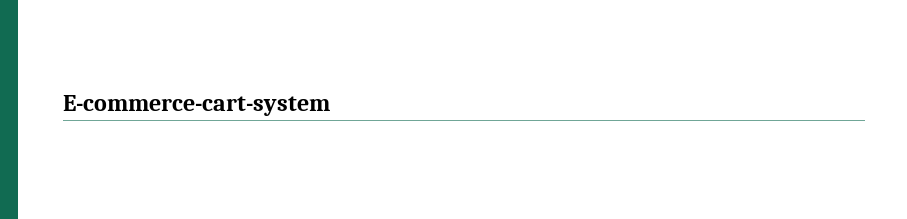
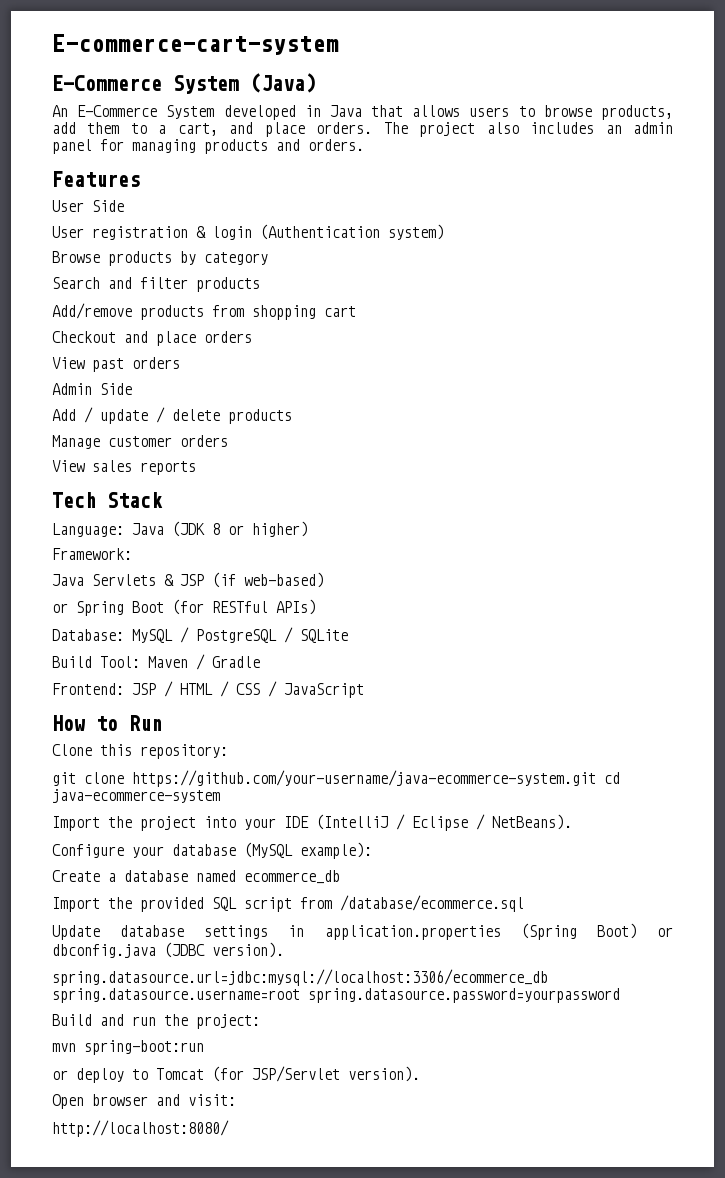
(330, 105) none -> [52,73,316,94] [52,105,673,120] [52,122,673,137] [52,139,364,154] [52,171,140,187] [52,200,124,212] [52,224,444,240] [52,251,268,266] [52,277,260,292] [52,303,356,320] [52,331,252,346] [52,357,180,372] [52,383,132,395] [52,407,292,424] [52,435,228,449] [52,460,196,475] [52,492,163,508] [52,521,308,537] [52,548,132,560] [52,572,324,588] [52,599,316,616] [52,627,348,643] [52,654,260,670] [52,681,364,698] [52,715,162,731] [52,744,228,759] [52,770,620,787] [52,789,220,803] [52,814,572,831] [52,842,372,859] [52,870,340,884] [52,895,524,912] [52,923,673,940] [52,942,284,958] [52,969,548,986] [52,988,620,1003] [52,1014,260,1029] [52,1040,204,1055] [52,1066,420,1083] [52,1094,236,1109] [52,1120,229,1137] // E-Commerce System (Java) // An E-Commerce System developed in Java that allows users to browse products, add them to a cart, and place orders. The project also includes an admin panel for managing products and orders. // Features // User Side // User registration & login (Authentication system) // Browse products by category // Search and filter products // Add/remove products from shopping cart // Checkout and place orders // View past orders // Admin Side // Add / update / delete products // Manage customer orders // View sales reports // Tech Stack // Language: Java (JDK 8 or higher) // Framework: // Java Servlets & JSP (if web-based) // or Spring Boot (for RESTful APIs) // Database: MySQL / PostgreSQL / SQLite // Build Tool: Maven / Gradle // Frontend: JSP / HTML / CSS / JavaScript // How to Run // Clone this repository: // git clone https://github.com/your-username/java-ecommerce-system.git cd java-ecommerce-system // Import the project into your IDE (IntelliJ / Eclipse / NetBeans). // Configure your database (MySQL example): // Create a database named ecommerce_db // Import the provided SQL script from /database/ecommerce.sql // Update database settings in application.properties (Spring Boot) or dbconfig.java (JDBC version). // spring.datasource.url=jdbc:mysql://localhost:3306/ecommerce_db spring.datasource.username=root spring.datasource.password=yourpassword // Build and run the project: // mvn spring-boot:run // or deploy to Tomcat (for JSP/Servlet version). // Open browser and visit: // http://localhost:8080/

